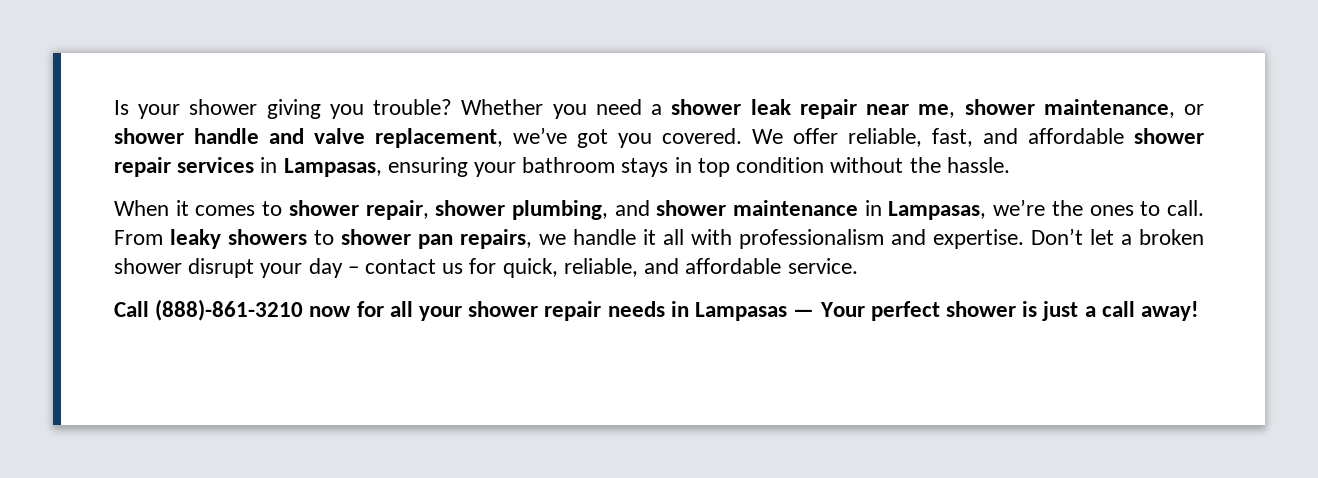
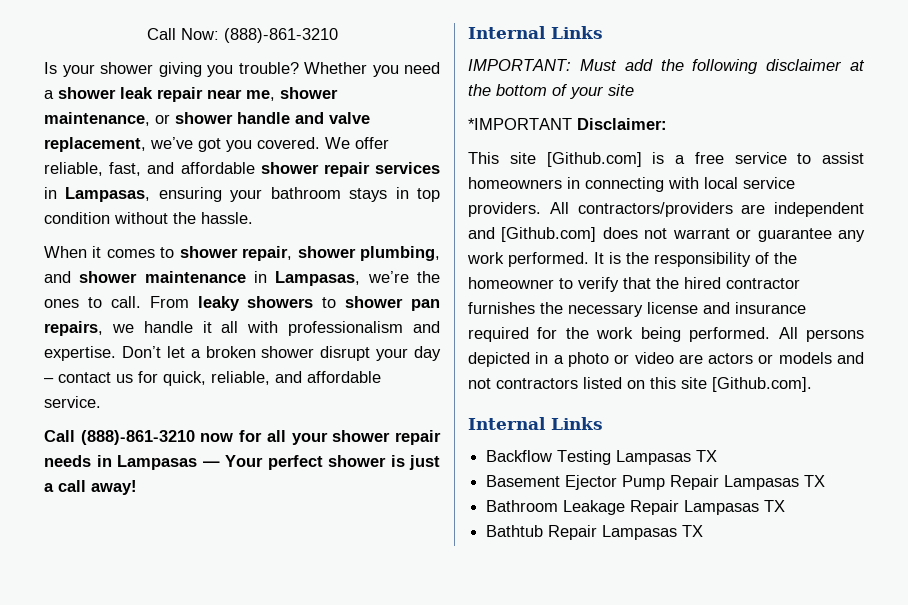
(114, 107) none -> [146,28,338,43] Call Now: (888)-861-3210 //
(1198, 311) none -> [468,26,603,39] [468,59,865,74] [468,84,634,99] [468,118,667,130] [468,152,864,167] [468,177,795,192] [468,202,864,217] [468,227,865,242] [467,252,797,267] [468,277,800,292] [468,302,806,317] [468,327,864,342] [468,352,864,367] [468,377,812,392] [468,417,603,430] [486,450,718,465] [486,475,826,490] [486,500,786,515] [486,525,704,540] // Internal Links // IMPORTANT: Must add the following disclaimer at the bottom of your site // *IMPORTANT Disclaimer: // This site [Github.com] is a free service to assist homeowners in connecting with local service providers. All contractors/providers are independent and [Github.com] does not warrant or guarantee any work performed. It is the responsibility of the homeowner to verify that the hired contractor furnishes the necessary license and insurance required for the work being performed. All persons depicted in a photo or video are actors or models and not contractors listed on this site [Github.com]. // Internal Links // Backflow Testing Lampasas TX // Basement Ejector Pump Repair Lampasas TX // Bathroom Leakage Repair Lampasas TX // Bathtub Repair Lampasas TX

